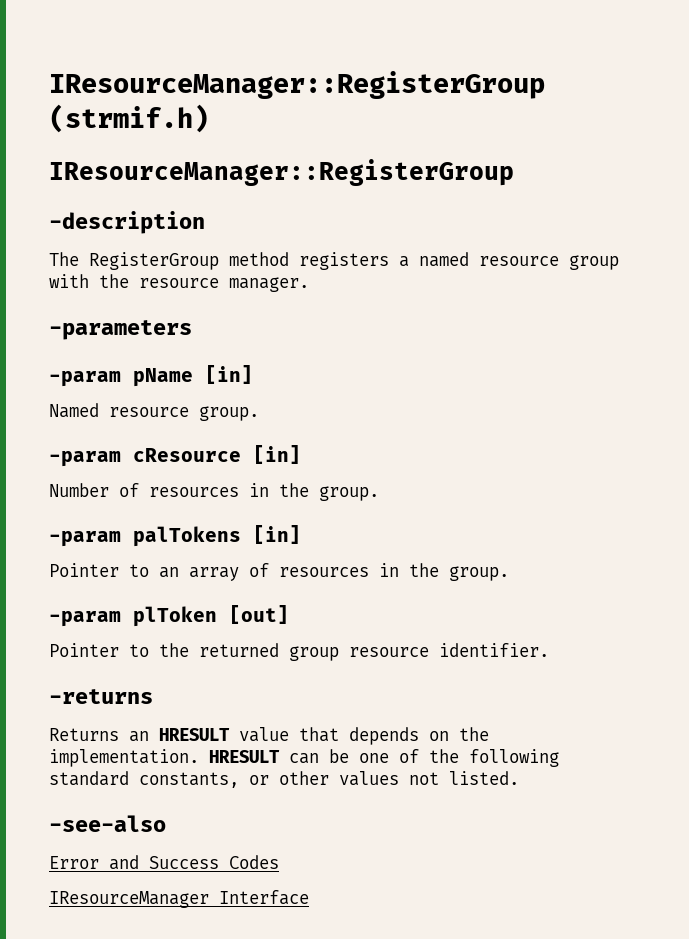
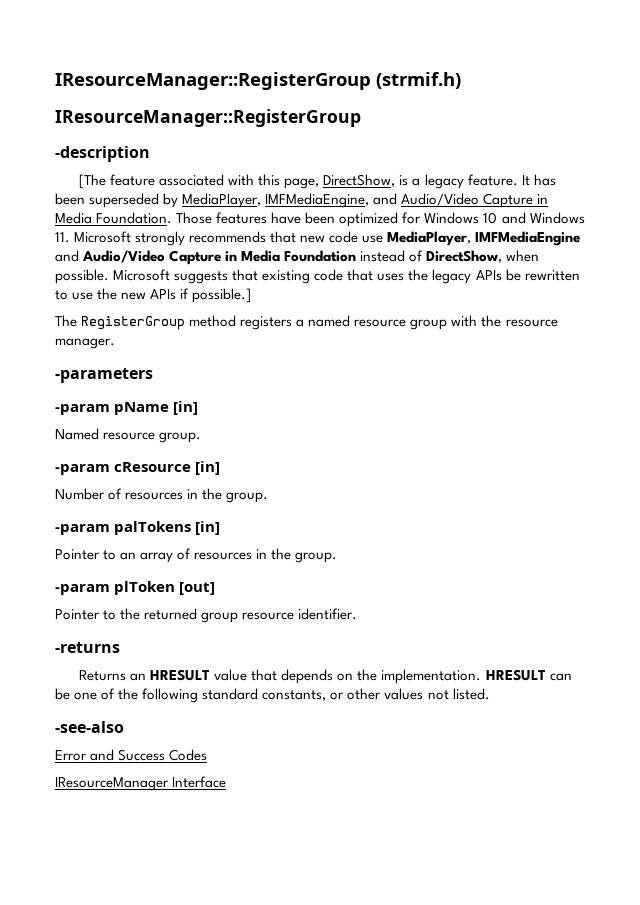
(205, 222) none -> [79,174,556,189] [55,193,549,208] [55,212,585,227] [55,231,581,246] [55,250,540,265] [55,269,580,284] [55,288,252,303] // [The feature associated with this page, DirectShow, is a legacy feature. It has been superseded by MediaPlayer, IMFMediaEngine, and Audio/Video Capture in Media Foundation. Those features have been optimized for Windows 10 and Windows 11. Microsoft strongly recommends that new code use MediaPlayer, IMFMediaEngine and Audio/Video Capture in Media Foundation instead of DirectShow, when possible. Microsoft suggests that existing code that uses the legacy APIs be rewritten to use the new APIs if possible.]

